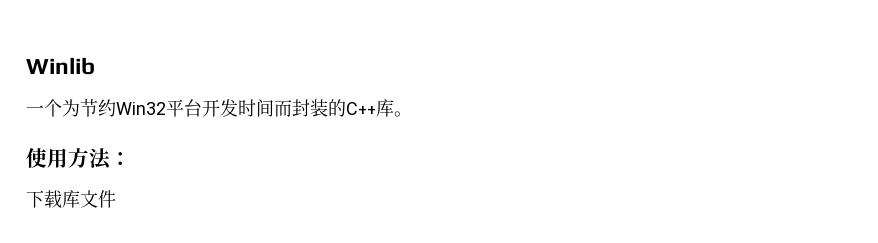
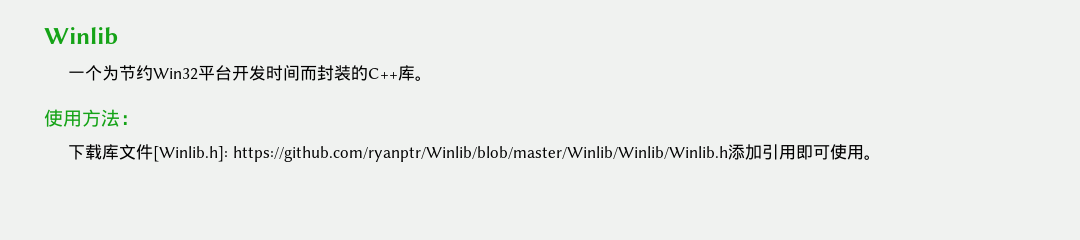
(116, 199) none -> [152,144,881,162] [Winlib.h]: https://github.com/ryanptr/Winlib/blob/master/Winlib/Winlib/Winlib.h添加引用即可使用。

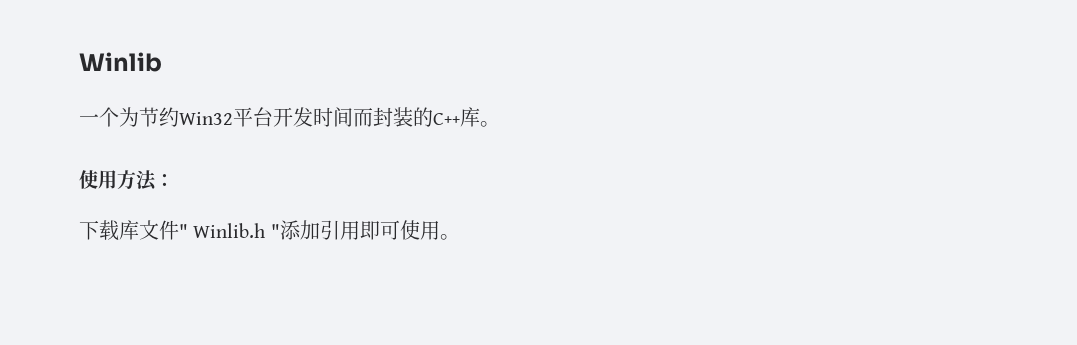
[152,146,728,162] [Winlib.h]: https://github.com/ryanptr/Winlib/blob/master/Winlib/Winlib/Winlib.h -> [179,223,280,238] " Winlib.h "

